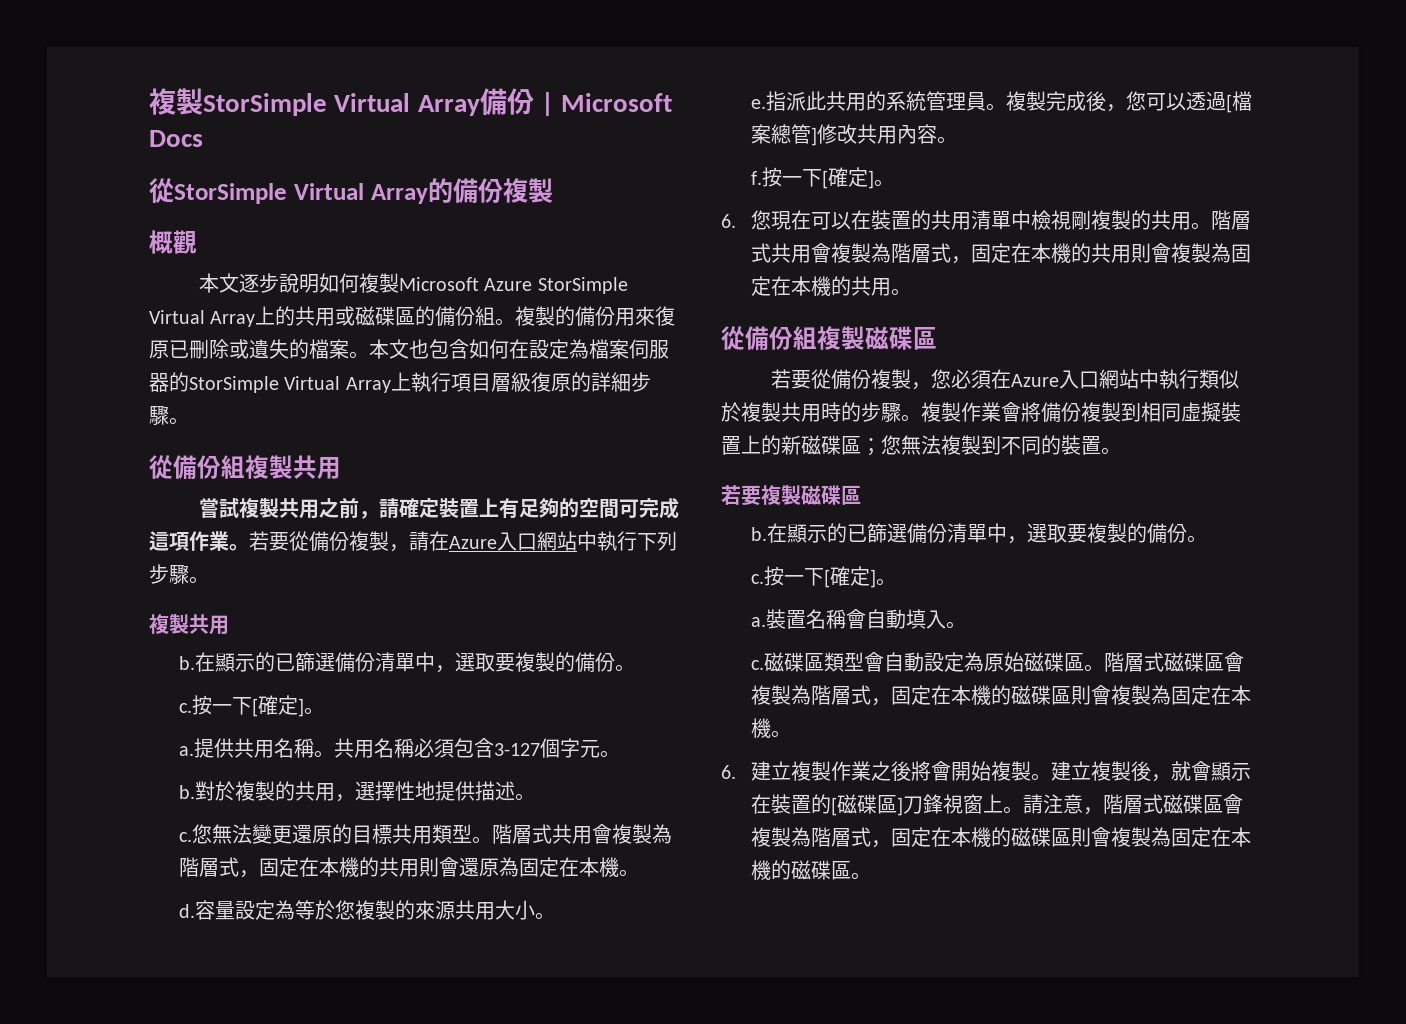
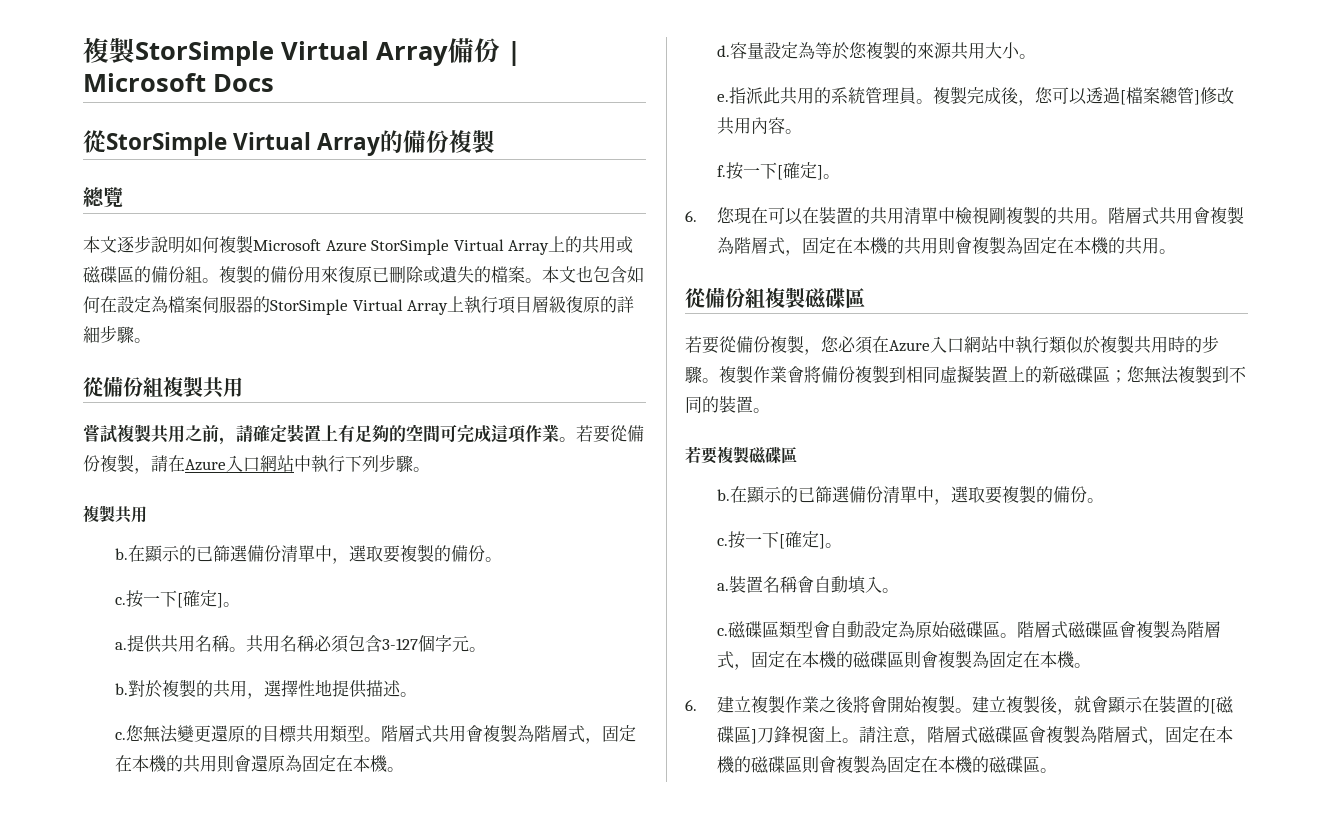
[149,230,197,254] 概觀 -> [83,187,123,208] 總覽

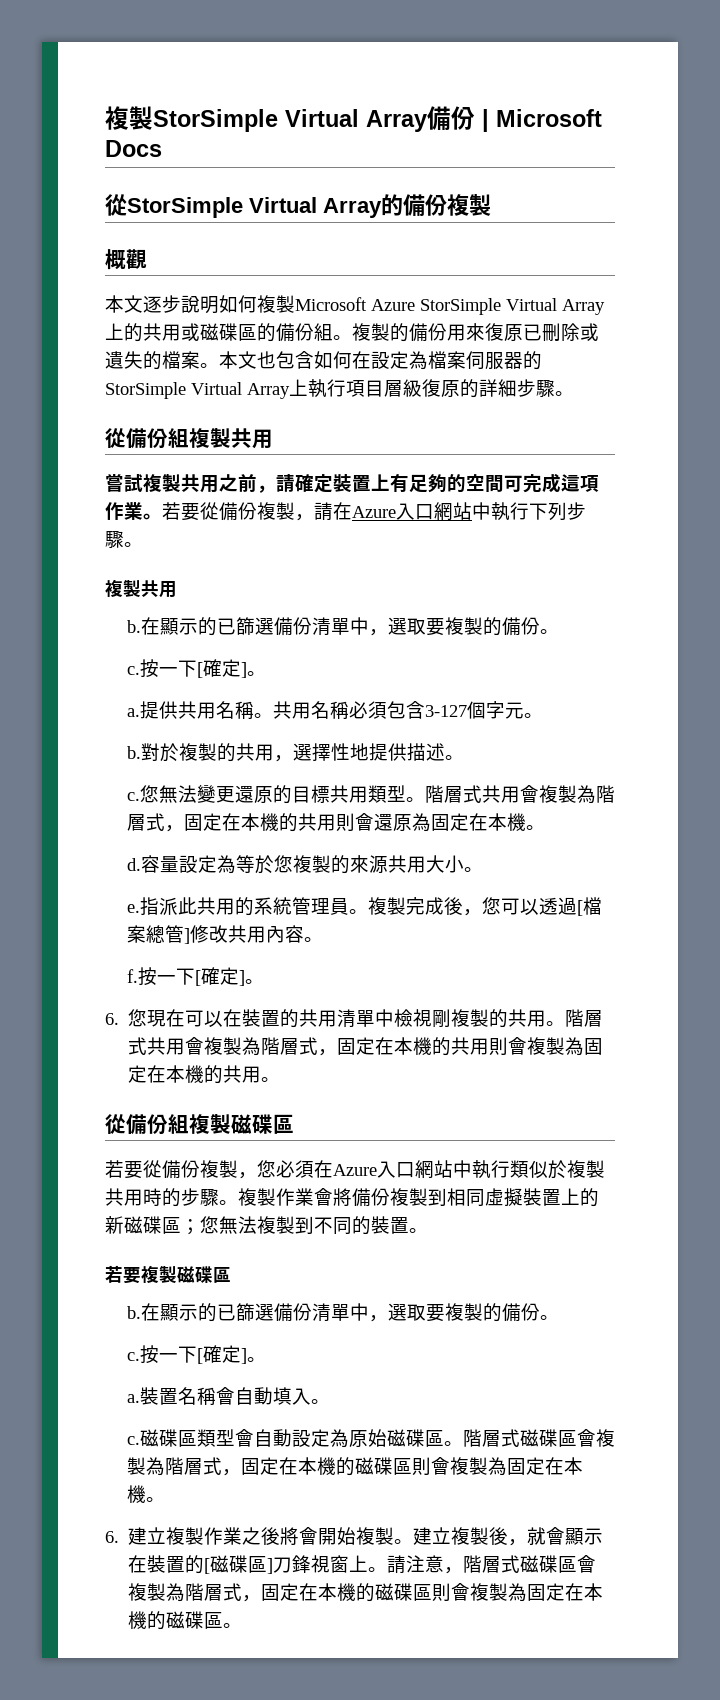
[83,187,123,208] 總覽 -> [105,249,147,270] 概觀

